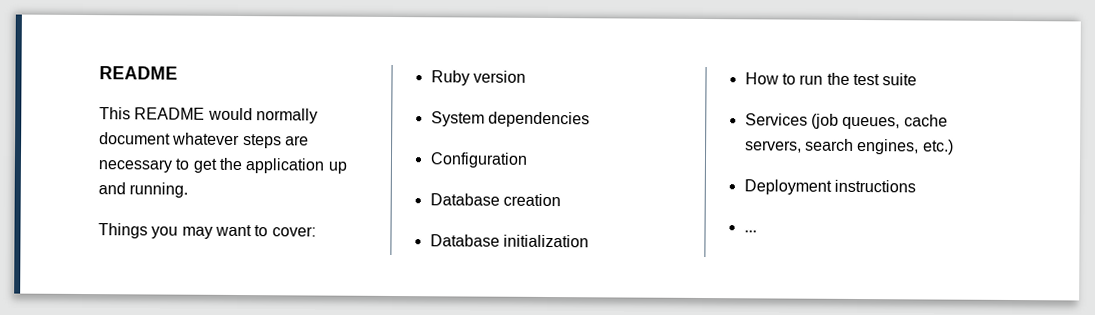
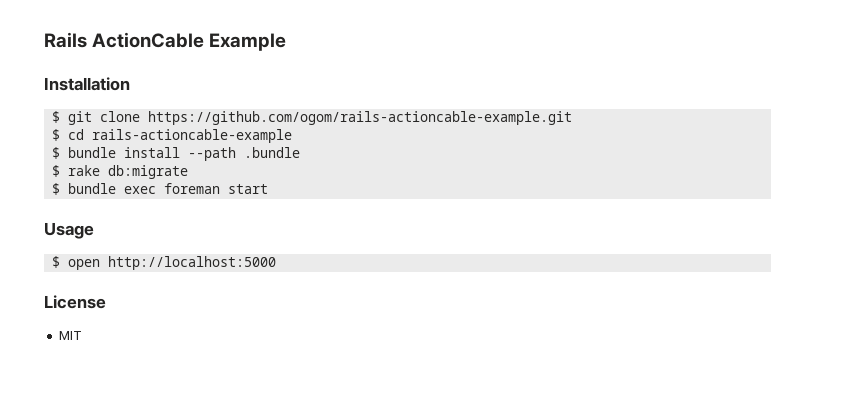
[99,66,178,80] [99,107,318,124] [99,132,309,149] [98,157,347,174] [98,182,189,198] [98,223,316,239] [430,70,526,86] [430,111,590,128] [429,152,528,168] [429,193,561,207] [429,234,589,248] [744,72,918,86] [744,113,948,130] [744,138,954,155] [743,179,916,195] [743,230,757,233] README // This README would normally document whatever steps are necessary to get the application up and running. // Things you may want to cover: // Ruby version // System dependencies // Configuration // Database creation // Database initialization // How to run the test suite // Services (job queues, cache servers, search engines, etc.) // Deployment instructions // ... -> [44,32,287,51] [44,77,130,91] [52,111,573,125] [52,129,293,143] [52,147,301,161] [52,165,189,179] [52,183,269,195] [44,222,94,239] [52,256,277,270] [44,295,106,309] [58,331,82,340] Rails ActionCable Example // Installation // $ git clone https://github.com/ogom/rails-actioncable-example.git // $ cd rails-actioncable-example // $ bundle install --path .bundle // $ rake db:migrate // $ bundle exec foreman start // Usage // $ open http://localhost:5000 // License // MIT

